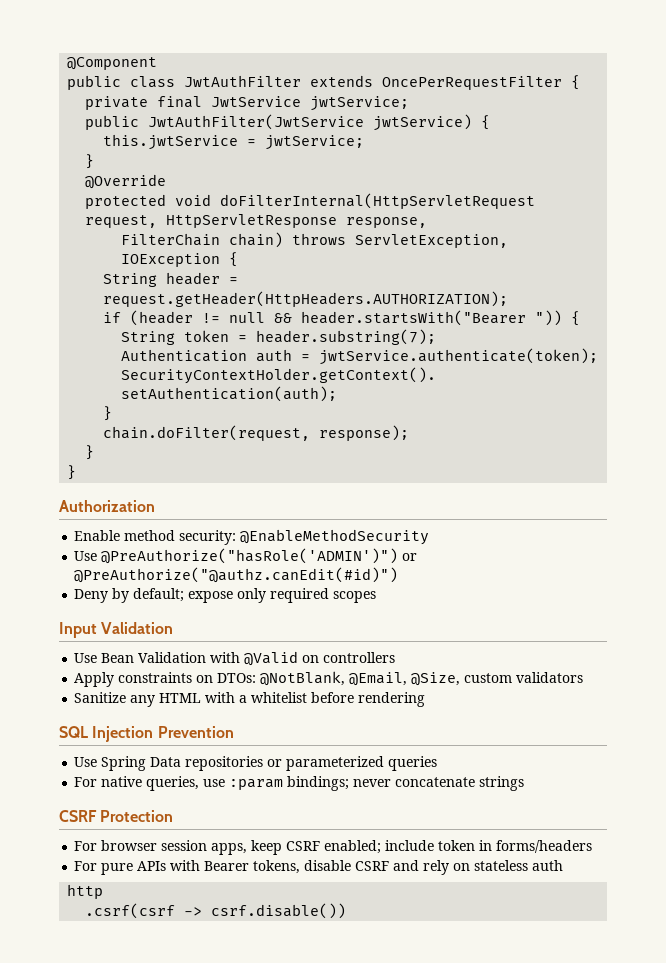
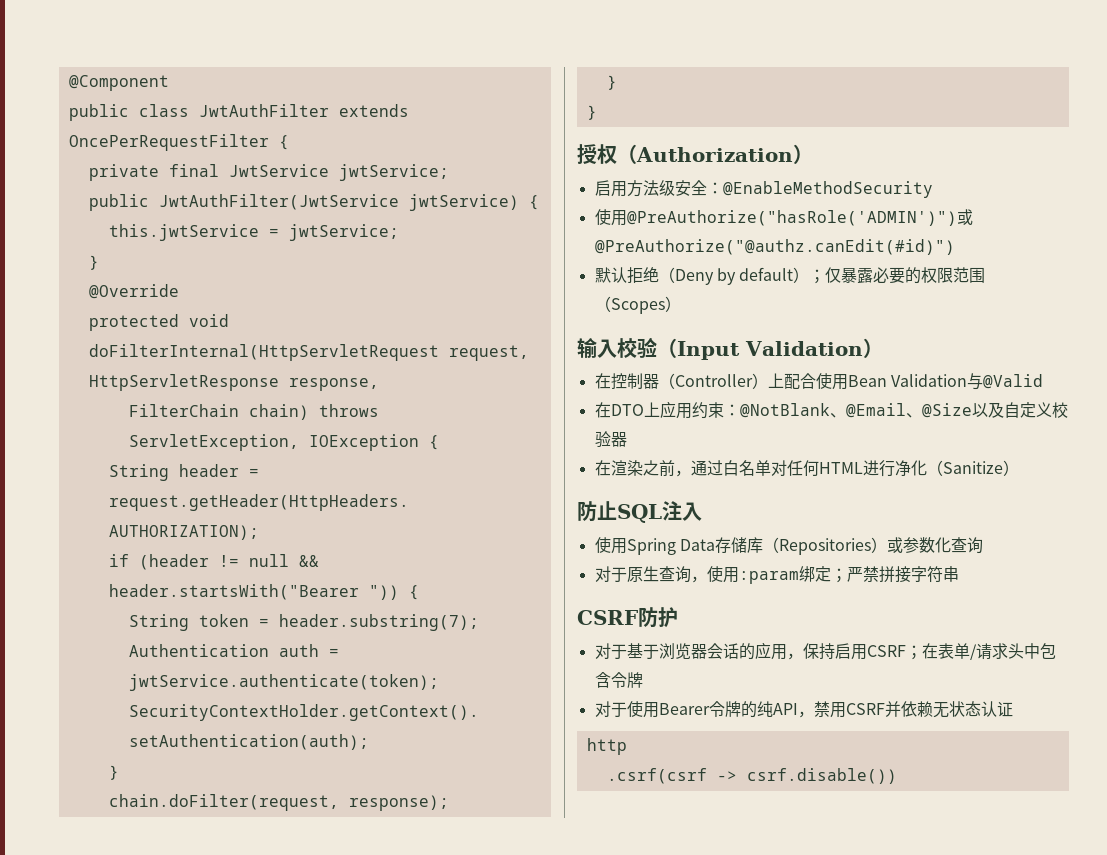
(77, 472) none -> [577,144,637,164] 授权（
[74,529,430,545] [74,548,418,564] [74,567,399,583] [74,588,377,603] [59,622,174,638] [74,653,98,663] // Enable method security: @EnableMethodSecurity // Use @PreAuthorize("hasRole('ADMIN')") or @PreAuthorize("@authz.canEdit(#id)") // Deny by default; expose only required scopes // Input Validation // Use -> [793,144,813,164] [594,180,933,198] [594,209,973,226] [594,239,955,255] [594,267,986,285] [594,296,681,314] [577,337,883,360] [594,373,848,390] ） // 启用方法级安全：@EnableMethodSecurity // 使用@PreAuthorize("hasRole('ADMIN')")或@PreAuthorize("@authz.canEdit(#id)") // 默认拒绝（Deny by default）；仅暴露必要的权限范围（Scopes） // 输入校验（Input Validation） // 在控制器（Controller）上配合使用
[210,652,241,663] with -> [966,373,983,390] 与
[302,652,396,663] [74,671,584,687] [74,692,426,707] [59,726,234,742] [74,756,438,771] [74,776,525,791] [59,810,174,822] [74,840,593,855] [74,860,564,875] on controllers // Apply constraints on DTOs: @NotBlank, @Email, @Size, custom validators // Sanitize any HTML with a whitelist before rendering // SQL Injection Prevention // Use Spring Data repositories or parameterized queries // For native queries, use :param bindings; never concatenate strings // CSRF Protection // For browser session apps, keep CSRF enabled; include token in forms/headers // For pure APIs with Bearer tokens, disable CSRF and rely on stateless auth -> [594,401,1068,419] [594,431,627,447] [594,460,1019,477] [577,501,702,523] [594,537,983,555] [594,566,959,584] [577,607,678,628] [594,642,1056,660] [594,672,643,688] [594,701,1013,718] // 在DTO上应用约束：@NotBlank、@Email、@Size以及自定义校验器 // 在渲染之前，通过白名单对任何HTML进行净化（Sanitize） // 防止SQL注入 // 使用Spring Data存储库（Repositories）或参数化查询 // 对于原生查询，使用:param绑定；严禁拼接字符串 // CSRF防护 // 对于基于浏览器会话的应用，保持启用CSRF；在表单/请求头中包含令牌 // 对于使用Bearer令牌的纯API，禁用CSRF并依赖无状态认证

